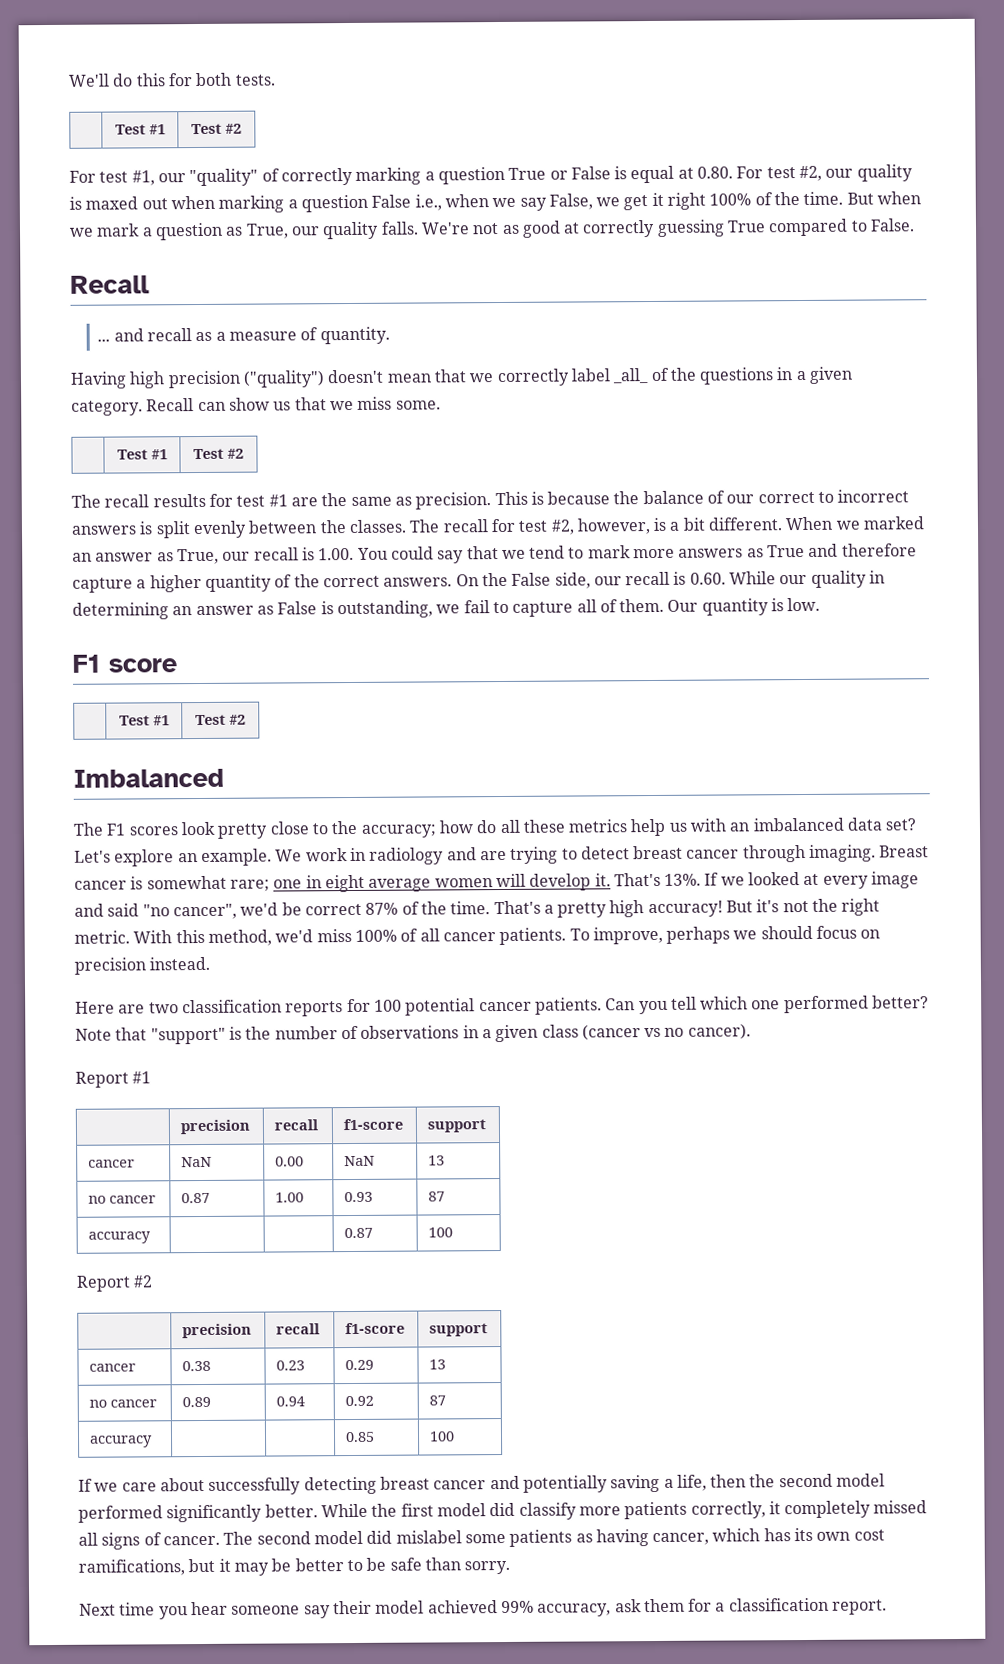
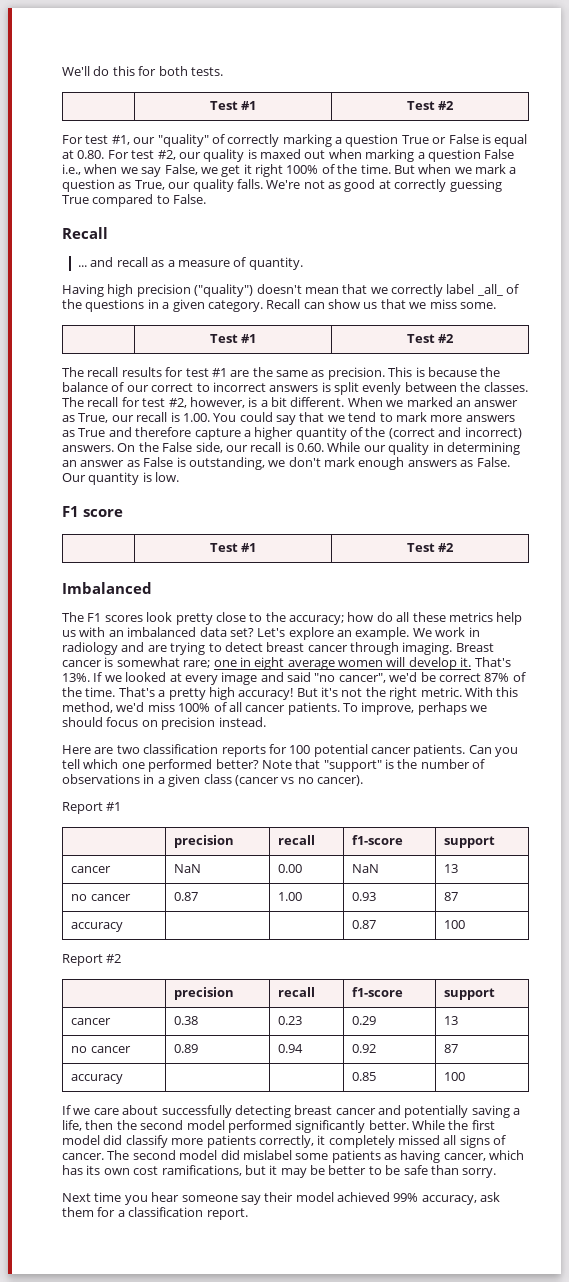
[322,575,380,588] correct -> [388,427,522,439] (correct and incorrect)
[463,598,665,617] fail to capture all of them. -> [288,457,510,470] don't mark enough answers as False.

